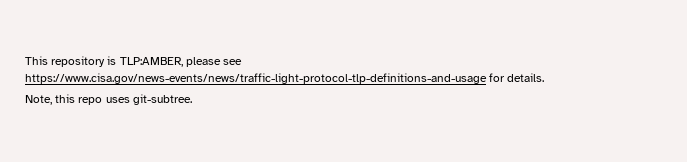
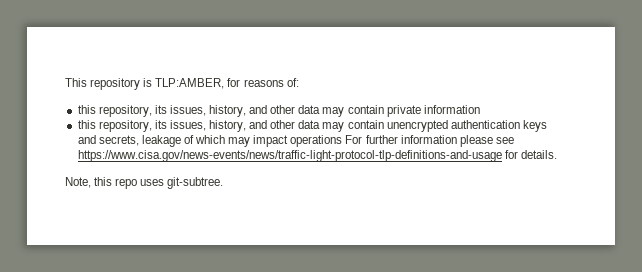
(183, 62) none -> [227,78,299,87] [77,105,480,117] [77,120,547,132] [77,135,457,147] for reasons of: // this repository, its issues, history, and other data may contain private information // this repository, its issues, history, and other data may contain unencrypted authentication keys and secrets, leakage of which may impact operations For further information

